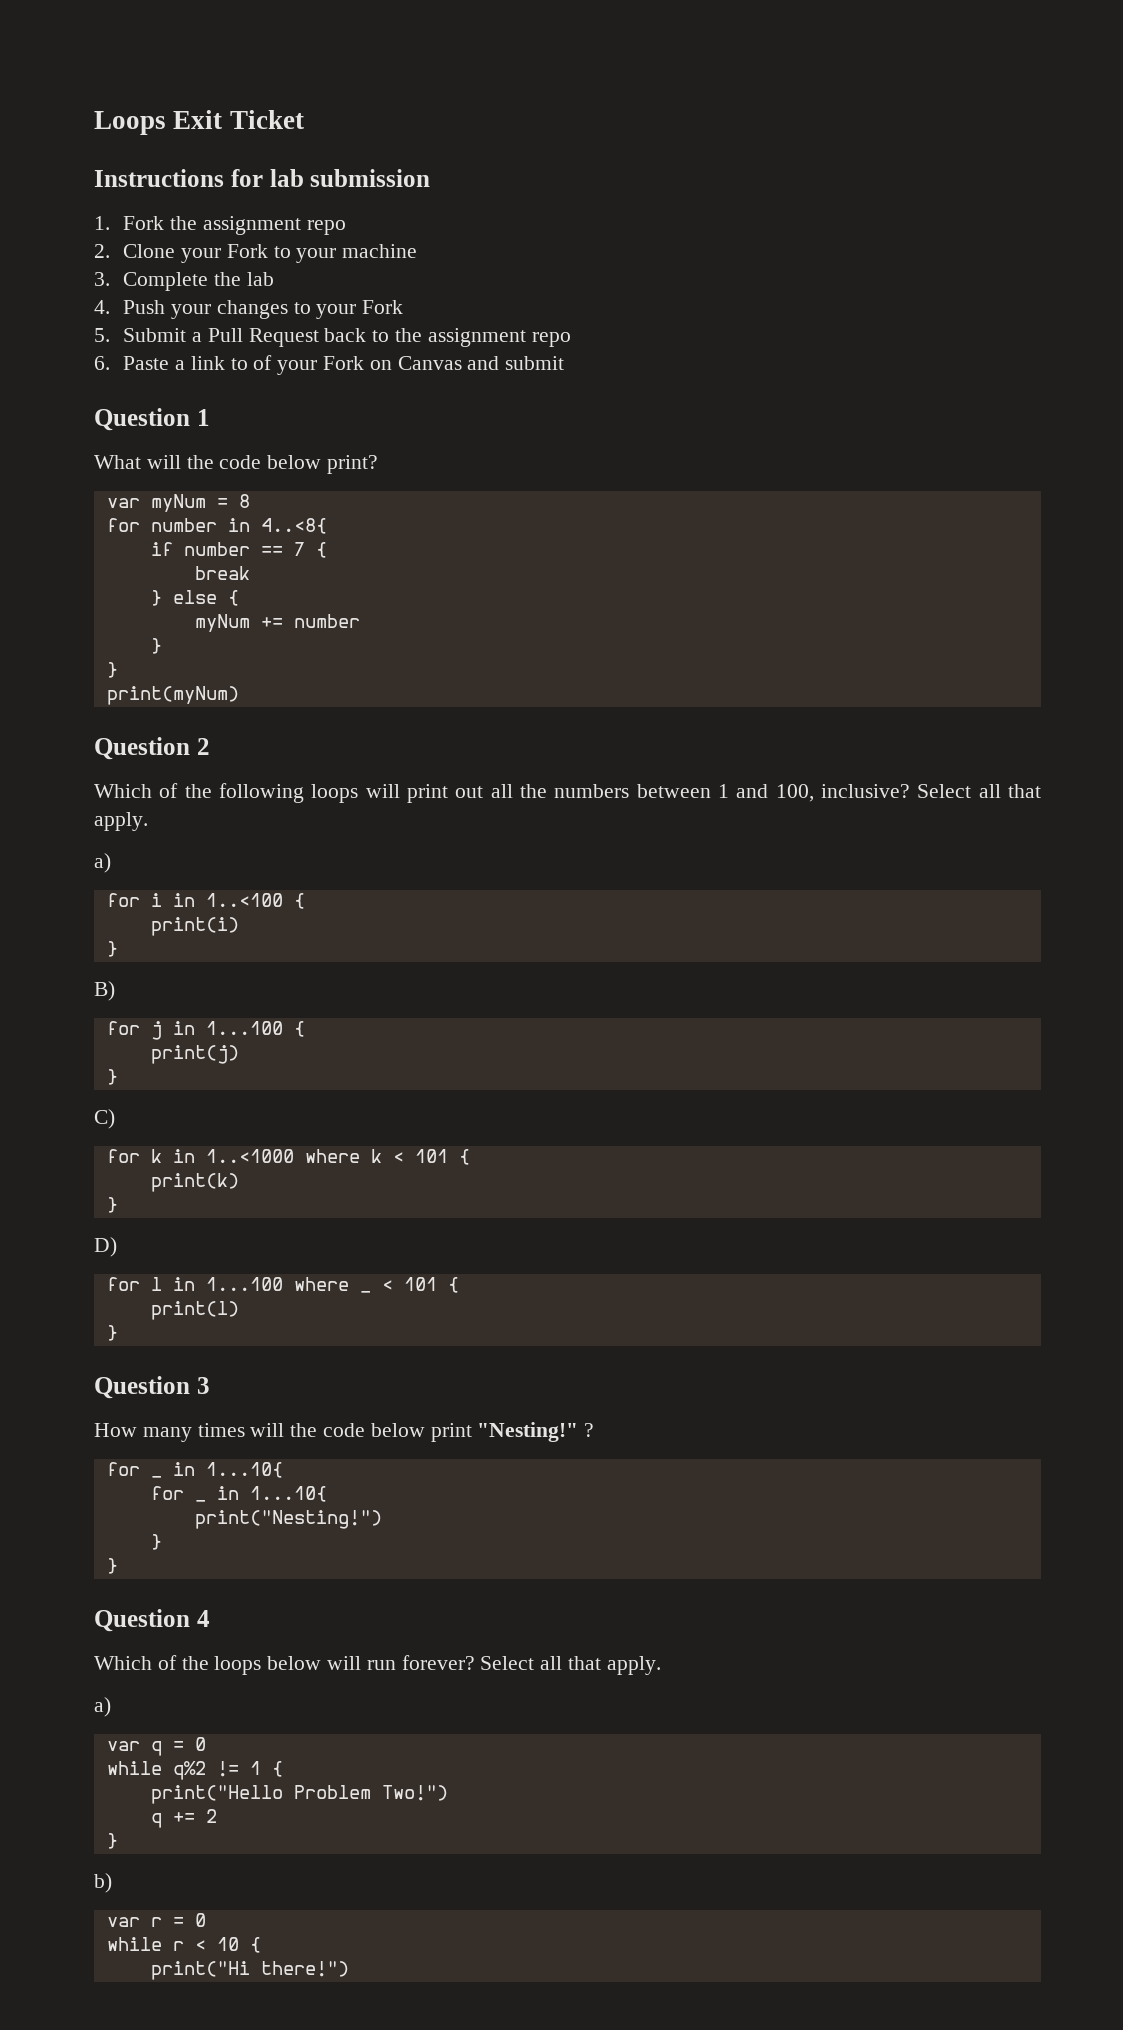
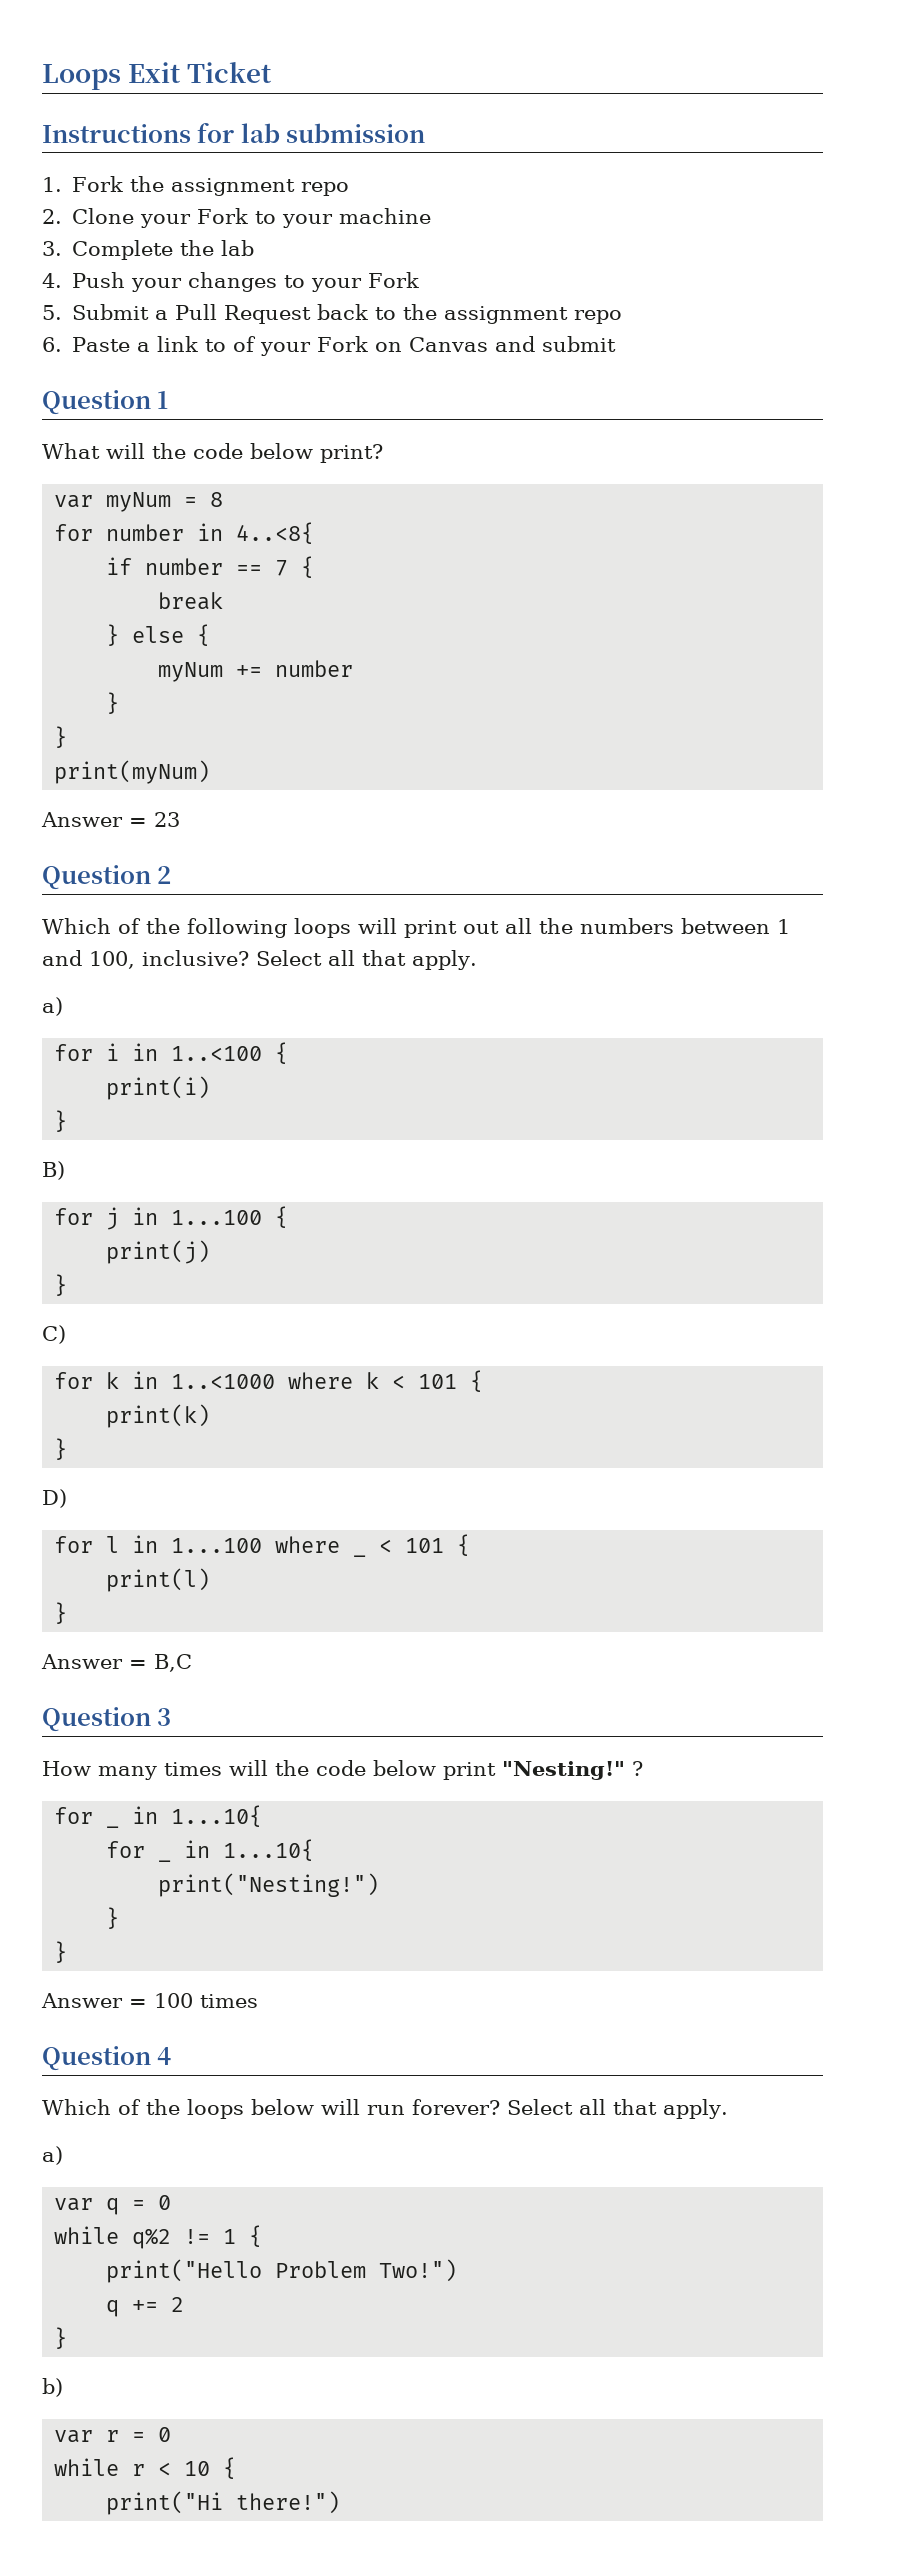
(239, 695) none -> [41,812,180,827] // Answer = 23
(118, 1333) none -> [41,1654,192,1672] // Answer = B,C
(118, 1566) none -> [41,1993,258,2008] // Answer = 100 times

